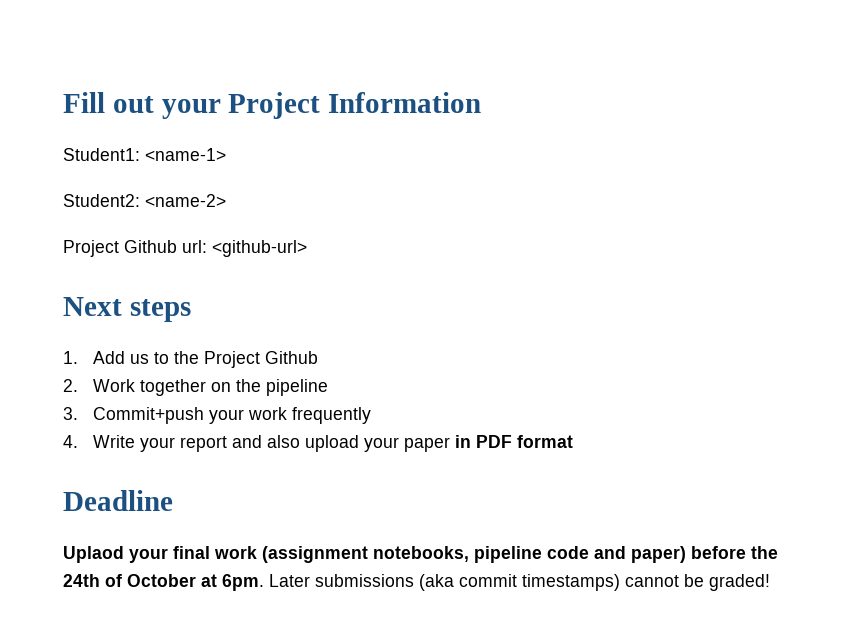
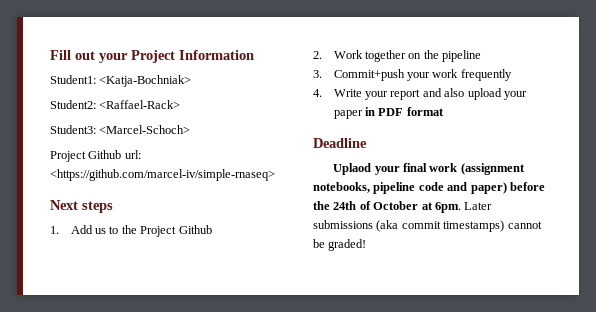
[145,148,226,161] <name-1> -> [99,75,192,87] <Katja-Bochniak>
[145,194,226,207] <name-2> -> [99,100,181,109] [50,125,191,134] <Raffael-Rack> // Student3: <Marcel-Schoch>
[212,240,307,257] <github-url> -> [50,169,275,181] <https://github.com/marcel-iv/simple-rnaseq>

